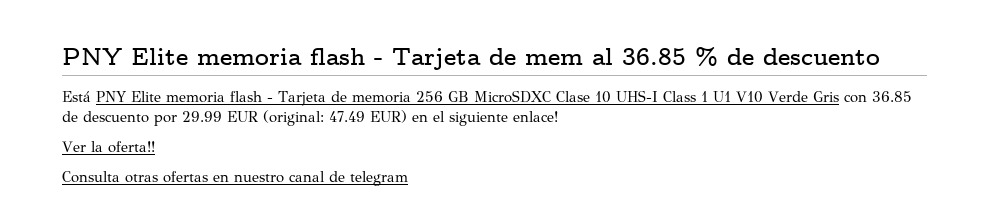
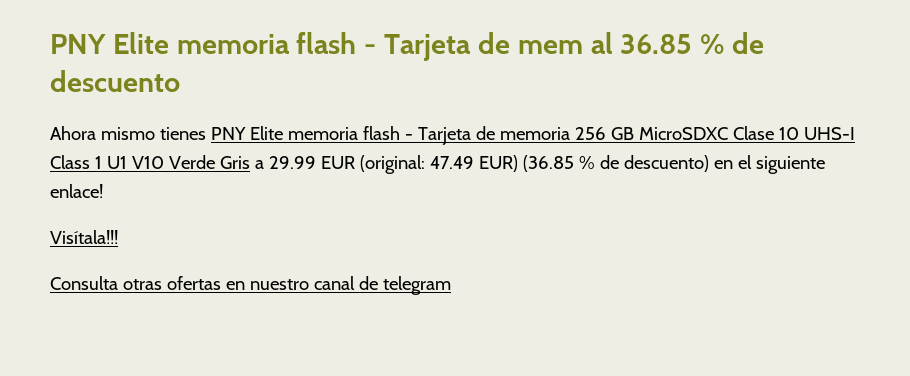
[62,91,91,102] Está -> [50,126,206,140] Ahora mismo tienes
[843,91,912,103] [62,111,177,126] con 36.85 de descuento por -> [254,160,264,169] a
(407, 116) none -> [522,155,709,172] (36.85 % de descuento)
[62,141,155,153] Ver la oferta!! -> [50,230,118,244] Visítala!!!

